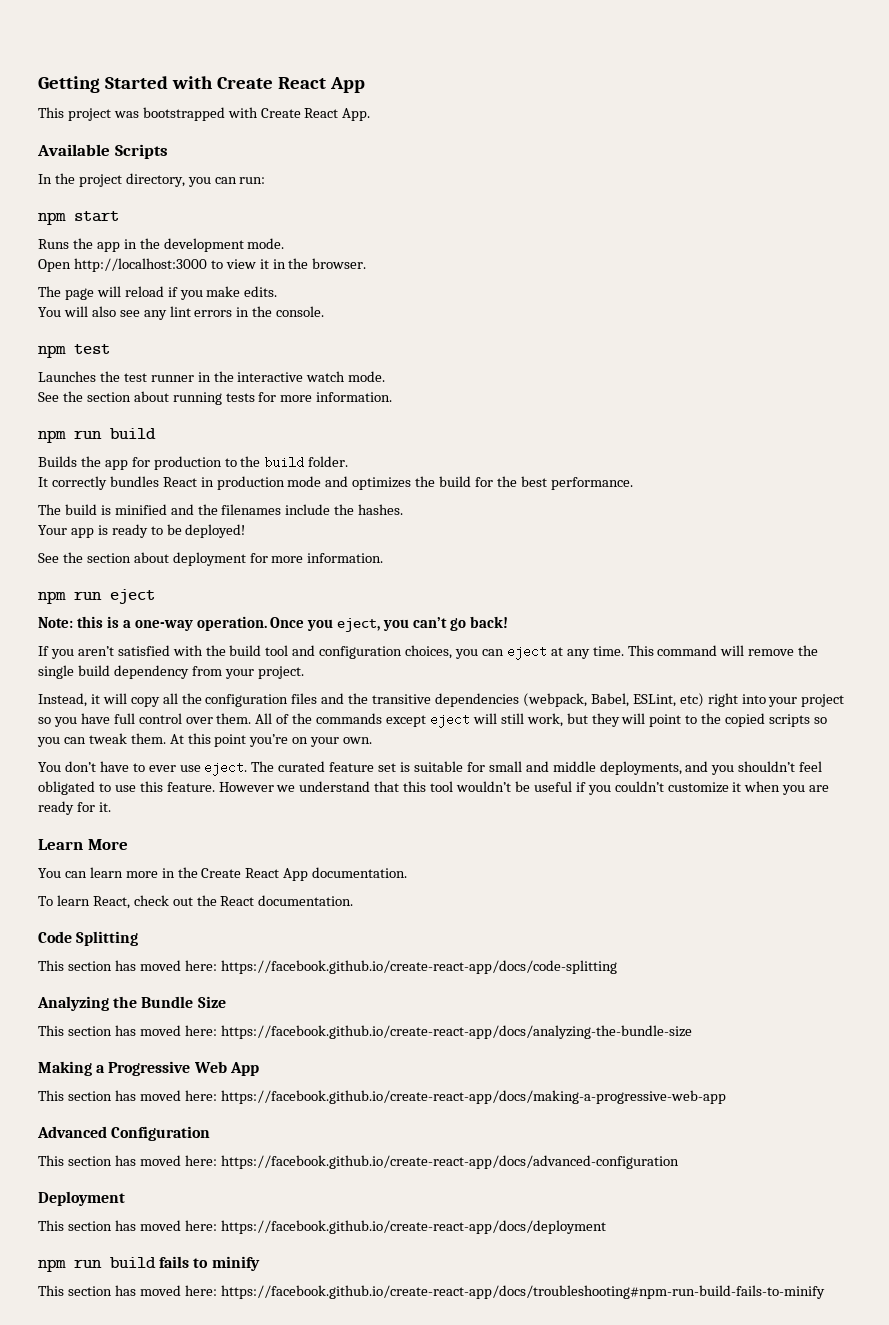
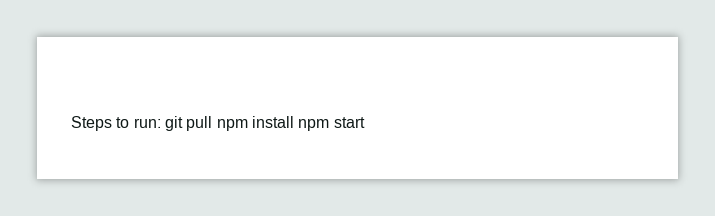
[38,76,365,93] [38,107,371,121] [37,144,168,159] [38,173,266,187] [38,211,119,225] [38,238,285,252] [38,258,367,272] [38,286,278,300] [38,306,325,320] [38,344,110,358] [38,371,386,382] [38,391,393,405] [38,428,156,443] [38,456,349,470] [38,476,633,490] [38,504,404,515] [38,524,246,538] [38,552,384,566] [38,589,155,604] [38,616,508,632] [38,645,819,660] [38,665,304,679] [38,693,845,707] [38,713,827,728] [37,733,373,747] [38,761,823,776] [38,781,830,795] [38,801,111,815] [38,839,128,850] [38,867,408,881] [38,895,354,909] [38,931,139,946] [38,960,617,974] [37,996,226,1011] [38,1025,692,1039] [38,1061,259,1076] [38,1090,726,1104] [37,1126,211,1141] [38,1155,679,1169] [38,1191,125,1206] [38,1220,606,1234] [38,1256,260,1272] [38,1285,825,1299] Getting Started with Create React App // This project was bootstrapped with Create React App. // Available Scripts // In the project directory, you can run: // npm start // Runs the app in the development mode. // Open http://localhost:3000 to view it in the browser. // The page will reload if you make edits. // You will also see any lint errors in the console. // npm test // Launches the test runner in the interactive watch mode. // See the section about running tests for more information. // npm run build // Builds the app for production to the build folder. // It correctly bundles React in production mode and optimizes the build for the best performance. // The build is minified and the filenames include the hashes. // Your app is ready to be deployed! // See the section about deployment for more information. // npm run eject // Note: this is a one-way operation. Once you eject, you can’t go back! // If you aren’t satisfied with the build tool and configuration choices, you can eject at any time. This command will remove the single build dependency from your project. // Instead, it will copy all the configuration files and the transitive dependencies (webpack, Babel, ESLint, etc) right into your project so you have full control over them. All of the commands except eject will still work, but they will point to the copied scripts so you can tweak them. At this point you’re on your own. // You don’t have to ever use eject. The curated feature set is suitable for small and middle deployments, and you shouldn’t feel obligated to use this feature. However we understand that this tool wouldn’t be useful if you couldn’t customize it when you are ready for it. // Learn More // You can learn more in the Create React App documentation. // To learn React, check out the React documentation. // Code Splitting // This section has moved here: https://facebook.github.io/create-react-app/docs/code-splitting // Analyzing the Bundle Size // This section has moved here: https://facebook.github.io/create-react-app/docs/analyzing-the-bundle-size // Making a Progressive Web App // This section has moved here: https://facebook.github.io/create-react-app/docs/making-a-progressive-web-app // Advanced Configuration // This section has moved here: https://facebook.github.io/create-react-app/docs/advanced-configuration // Deployment // This section has moved here: https://facebook.github.io/create-react-app/docs/deployment // npm run build fails to minify // This section has moved here: https://facebook.github.io/create-react-app/docs/troubleshooting#npm-run-build-fails-to-minify -> [71,116,365,131] Steps to run: git pull npm install npm start

